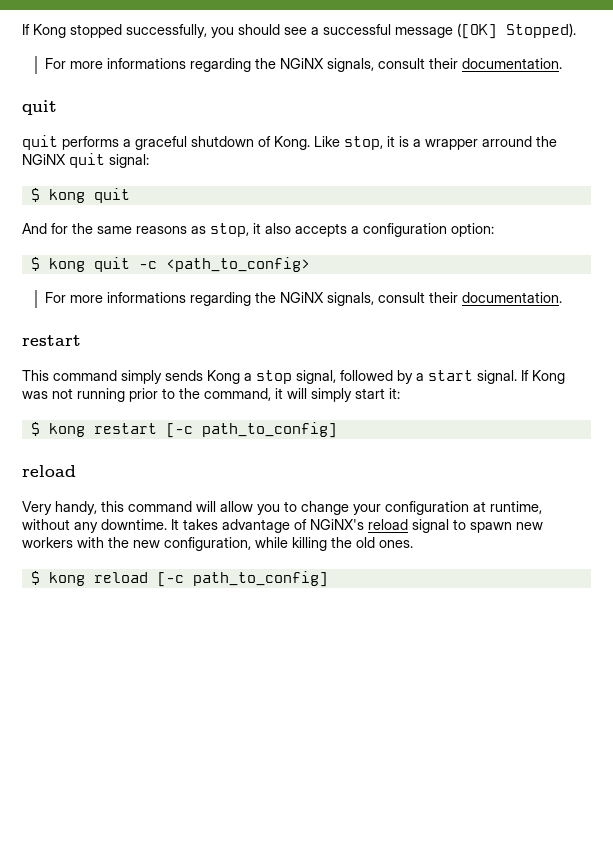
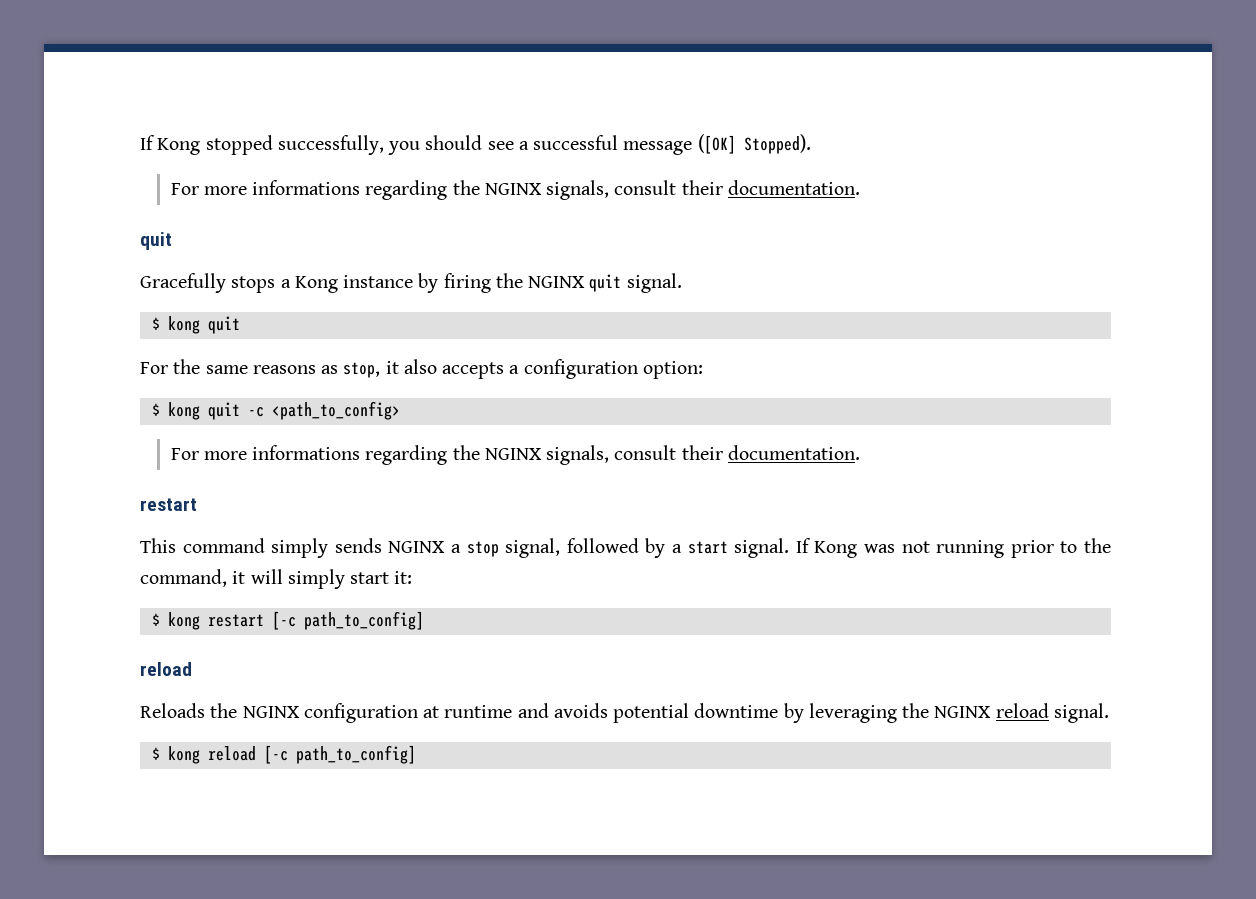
[279,58,324,69] NGiNX -> [484,183,542,195] NGINX
[22,135,557,150] [22,153,149,168] quit performs a graceful shutdown of Kong. Like stop, it is a wrapper arround the NGiNX quit signal: -> [140,273,682,293] Gracefully stops a Kong instance by firing the NGINX quit signal.
[22,223,68,234] And for -> [140,362,168,374] For
[279,292,324,303] NGiNX -> [484,448,542,460] NGINX
[207,370,240,384] Kong -> [388,541,446,553] NGINX
[22,501,542,515] [22,519,543,533] [22,537,413,551] Very handy, this command will allow you to change your configuration at runtime, without any downtime. It takes advantage of NGiNX's reload signal to spawn new workers with the new configuration, while killing the old ones. -> [140,703,1109,723] Reloads the NGINX configuration at runtime and avoids potential downtime by leveraging the NGINX reload signal.

